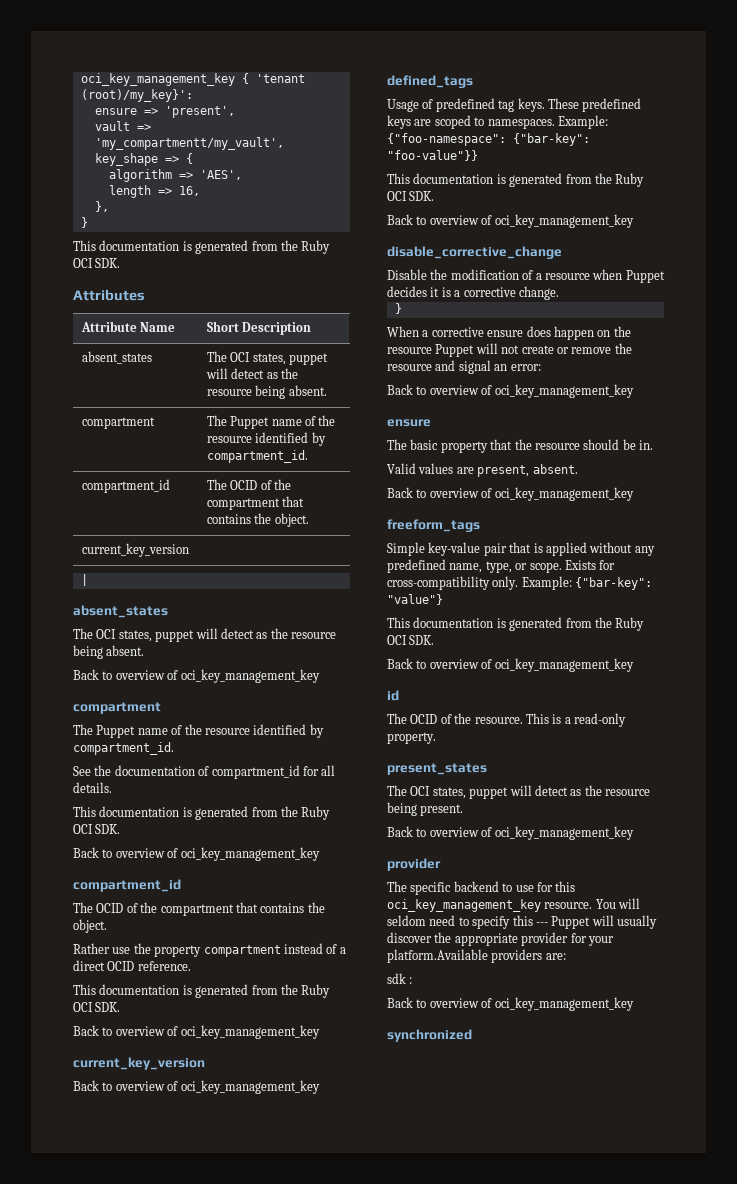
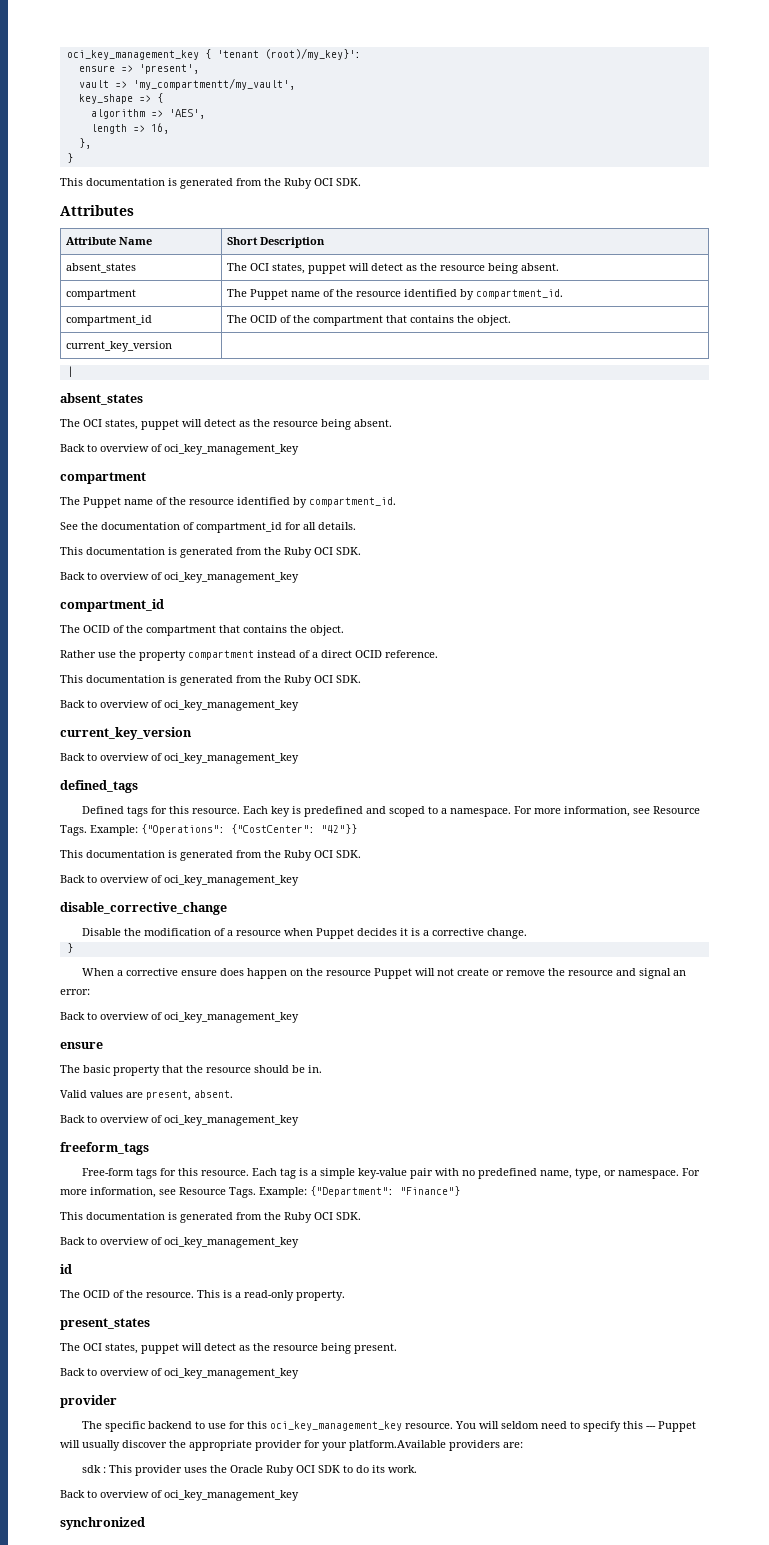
[387,98,642,112] [387,115,608,129] [387,133,590,146] [387,150,478,161] Usage of predefined tag keys. These predefined keys are scoped to namespaces. Example: {"foo-namespace": {"bar-key": "foo-value"}} -> [82,806,701,817] [60,824,357,836] Defined tags for this resource. Each key is predefined and scoped to a namespace. For more information, see Resource Tags. Example: {"Operations": {"CostCenter": "42"}}
[387,542,655,556] [387,559,616,573] [387,576,653,590] [387,594,443,605] Simple key-value pair that is applied without any predefined name, type, or scope. Exists for cross-compatibility only. Example: {"bar-key": "value"} -> [82,1168,701,1179] [60,1186,460,1198] Free-form tags for this resource. Each tag is a simple key-value pair with no predefined name, type, or namespace. For more information, see Resource Tags. Example: {"Department": "Finance"}
(413, 980) none -> [109,1465,418,1476] This provider uses the Oracle Ruby OCI SDK to do its work.

